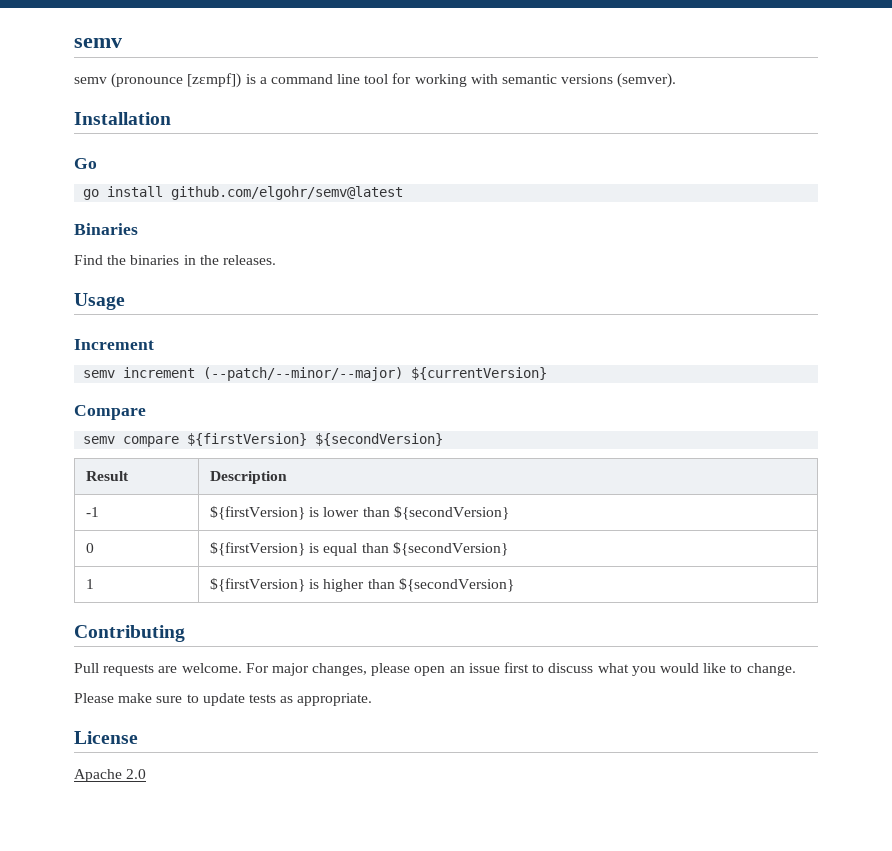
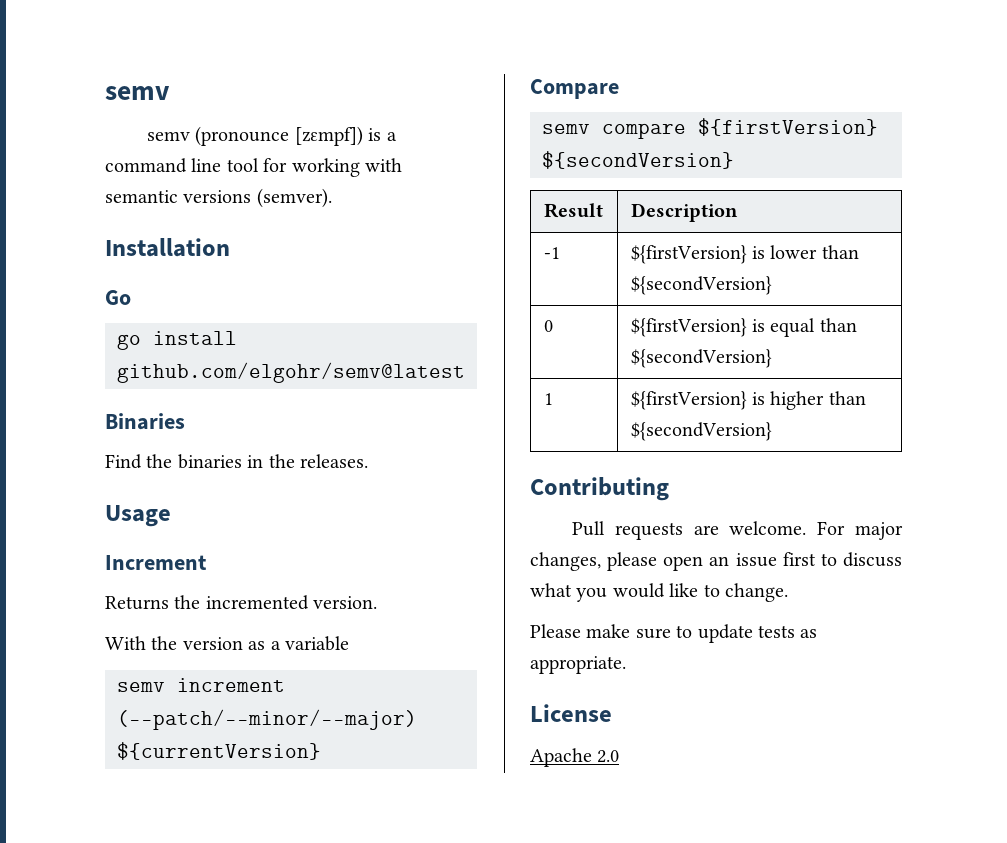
(154, 344) none -> [105,595,378,610] [105,636,349,651] // Returns the incremented version. // With the version as a variable

